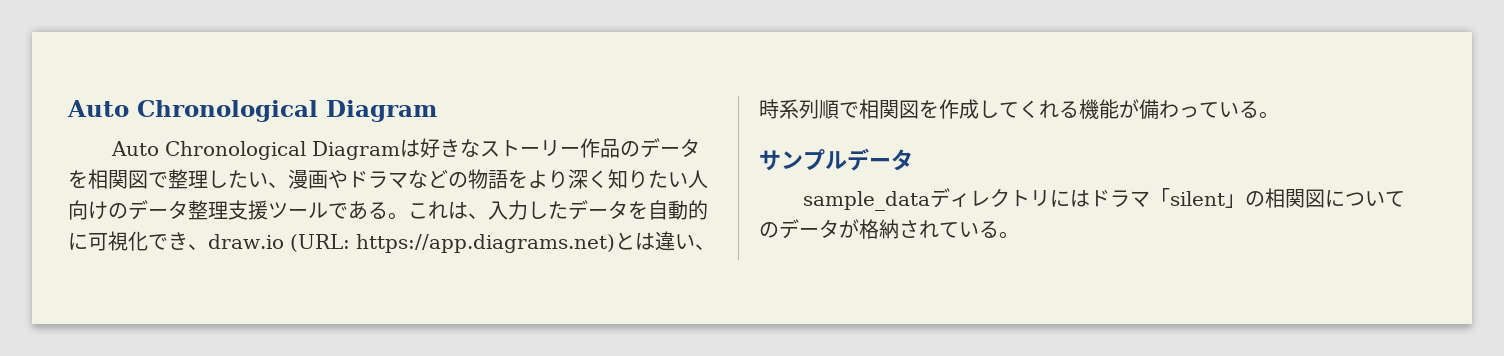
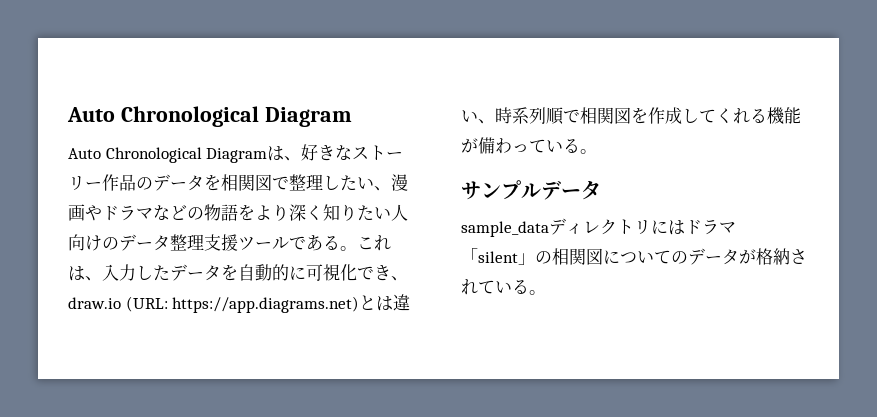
(420, 148) none -> [284,156,302,161] 、

